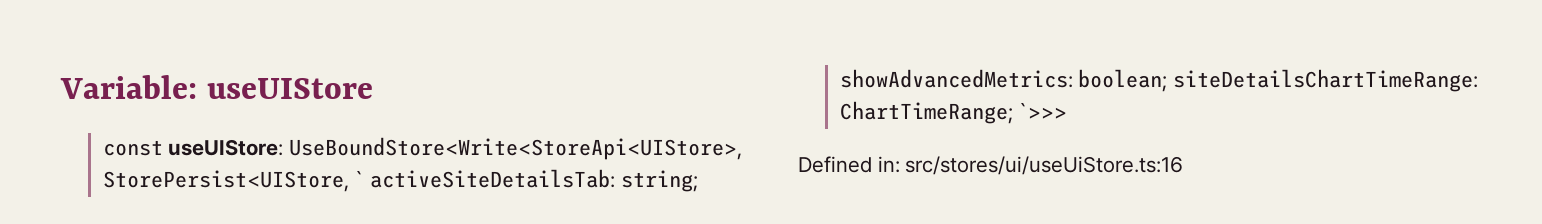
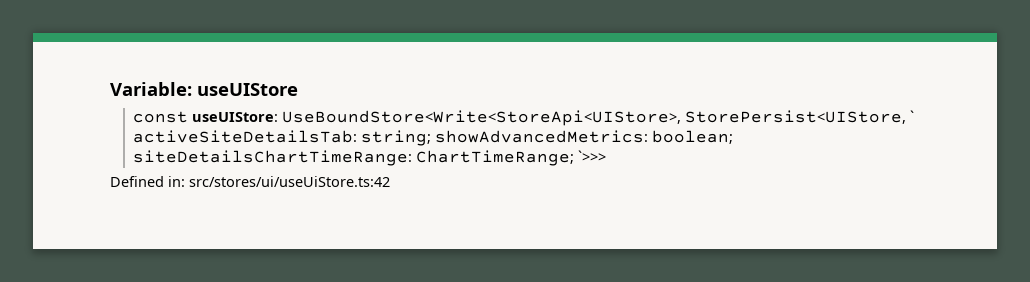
[905,156,1184,175] src/stores/ui/useUiStore.ts:16 -> [189,176,390,187] src/stores/ui/useUiStore.ts:42

